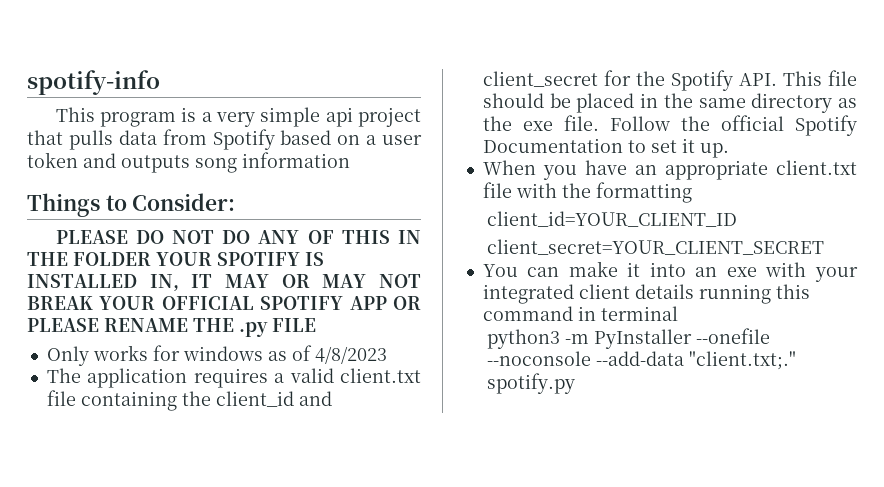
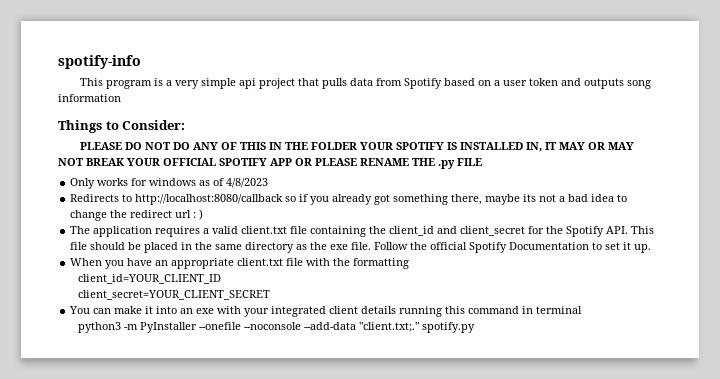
(387, 355) none -> [70,194,628,205] [70,209,204,221] // Redirects to http://localhost:8080/callback so if you already got something there, maybe its not a bad idea to change the redirect url : )

